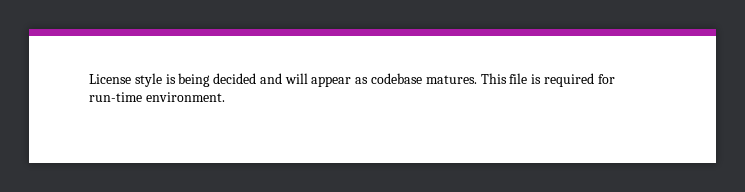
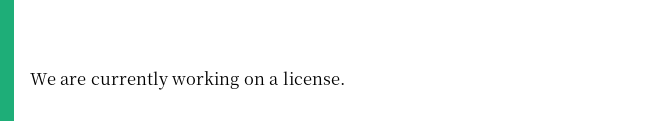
[89,73,615,87] [89,92,225,102] License style is being decided and will appear as codebase matures. This file is required for run-time environment. -> [30,71,345,90] We are currently working on a license.

